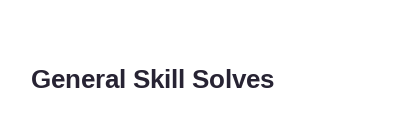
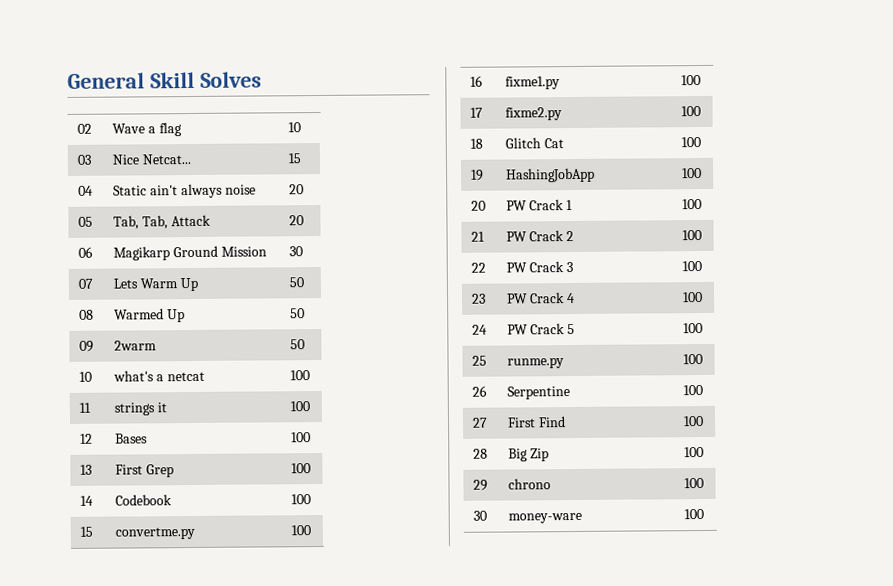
(275, 78) none -> [77,123,93,134] [112,122,182,137] [288,122,302,133] [77,154,92,165] [112,153,192,165] [288,153,302,164] [78,185,94,196] [113,183,256,199] [289,184,305,195] [78,216,94,227] [113,214,211,230] [289,215,305,226] [78,246,94,258] [113,245,267,261] [289,246,304,257] [78,278,94,289] [113,277,198,292] [289,277,305,288] [79,309,95,320] [114,308,186,323] [290,308,306,319] [79,340,95,352] [114,340,158,351] [290,339,306,350] [79,371,93,382] [113,370,205,382] [290,370,311,381] [79,402,92,413] [114,402,168,416] [290,401,311,412] [80,433,94,444] [115,433,149,444] [291,432,312,443] [80,464,93,475] [115,464,175,478] [291,463,312,474] [80,495,94,506] [115,494,173,506] [291,494,312,505] [80,526,94,537] [115,526,196,540] [291,525,312,536] [470,75,484,87] [505,76,561,90] [681,74,702,86] [470,107,484,118] [505,107,563,121] [681,105,702,117] [470,138,484,149] [505,137,565,149] [681,136,702,148] [471,169,485,181] [506,167,596,183] [682,167,703,179] [471,200,487,211] [506,199,573,211] [682,198,703,210] [471,231,486,242] [506,230,574,242] [682,229,703,241] [471,262,487,273] [506,261,573,273] [682,260,703,272] [472,293,487,304] [507,292,575,304] [683,291,704,303] [472,324,488,335] [507,323,575,335] [683,322,704,334] [472,355,488,366] [507,357,565,369] [683,353,704,365] [472,385,488,397] [507,386,571,400] [683,384,704,396] [472,417,489,428] [507,416,567,428] [683,415,705,427] [473,448,489,459] [508,448,550,462] [684,446,705,458] [473,479,489,491] [508,478,552,490] [684,477,705,489] [473,510,488,521] [508,512,583,524] [684,508,705,520] // 02 | Wave a flag | 10 // 03 | Nice Netcat... | 15 // 04 | Static ain't always noise | 20 // 05 | Tab, Tab, Attack | 20 // 06 | Magikarp Ground Mission | 30 // 07 | Lets Warm Up | 50 // 08 | Warmed Up | 50 // 09 | 2warm | 50 // 10 | what's a netcat | 100 // 11 | strings it | 100 // 12 | Bases | 100 // 13 | First Grep | 100 // 14 | Codebook | 100 // 15 | convertme.py | 100 // 16 | fixme1.py | 100 // 17 | fixme2.py | 100 // 18 | Glitch Cat | 100 // 19 | HashingJobApp | 100 // 20 | PW Crack 1 | 100 // 21 | PW Crack 2 | 100 // 22 | PW Crack 3 | 100 // 23 | PW Crack 4 | 100 // 24 | PW Crack 5 | 100 // 25 | runme.py | 100 // 26 | Serpentine | 100 // 27 | First Find | 100 // 28 | Big Zip | 100 // 29 | chrono | 100 // 30 | money-ware | 100

